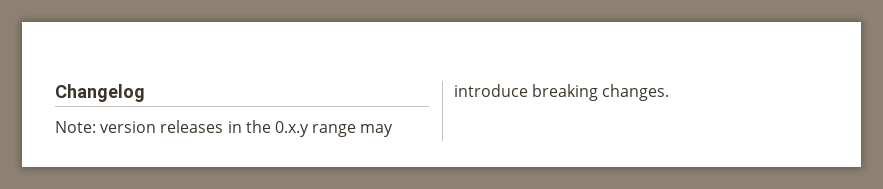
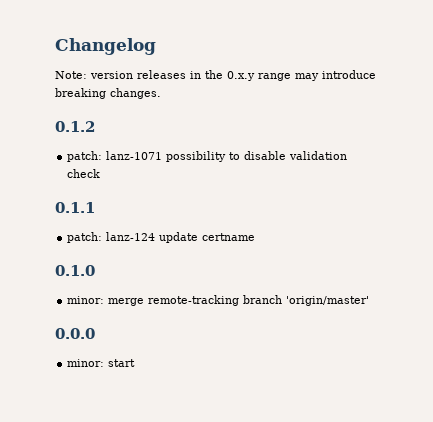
(670, 92) none -> [55,121,95,132] [67,151,348,162] [67,169,101,178] [55,202,95,213] [67,232,256,243] [55,265,95,276] [67,295,370,306] [55,328,95,339] [67,359,136,367] // 0.1.2 // patch: lanz-1071 possibility to disable validation check // 0.1.1 // patch: lanz-124 update certname // 0.1.0 // minor: merge remote-tracking branch 'origin/master' // 0.0.0 // minor: start

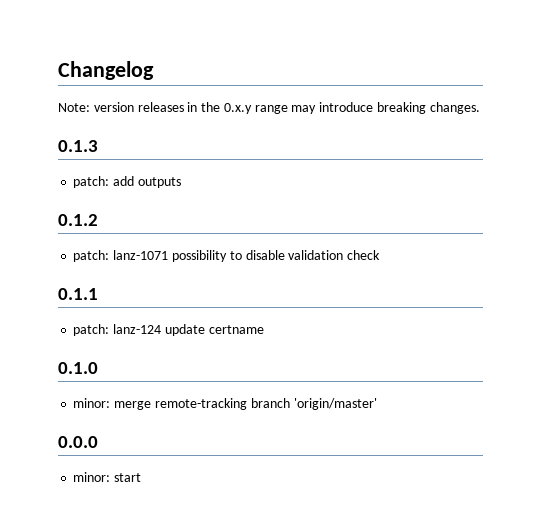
(161, 93) none -> [58,140,98,152] [73,176,181,188] // 0.1.3 // patch: add outputs

